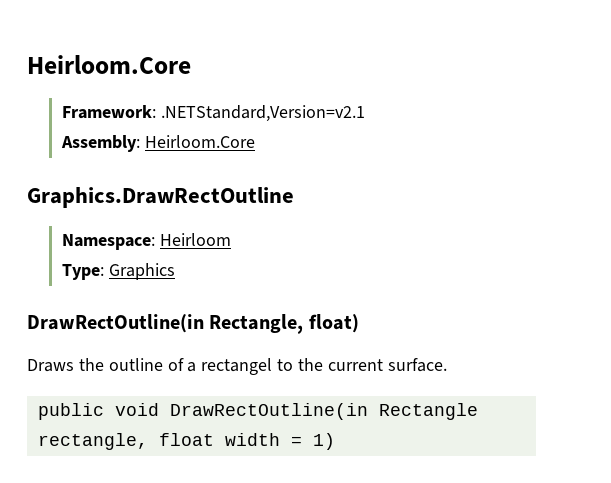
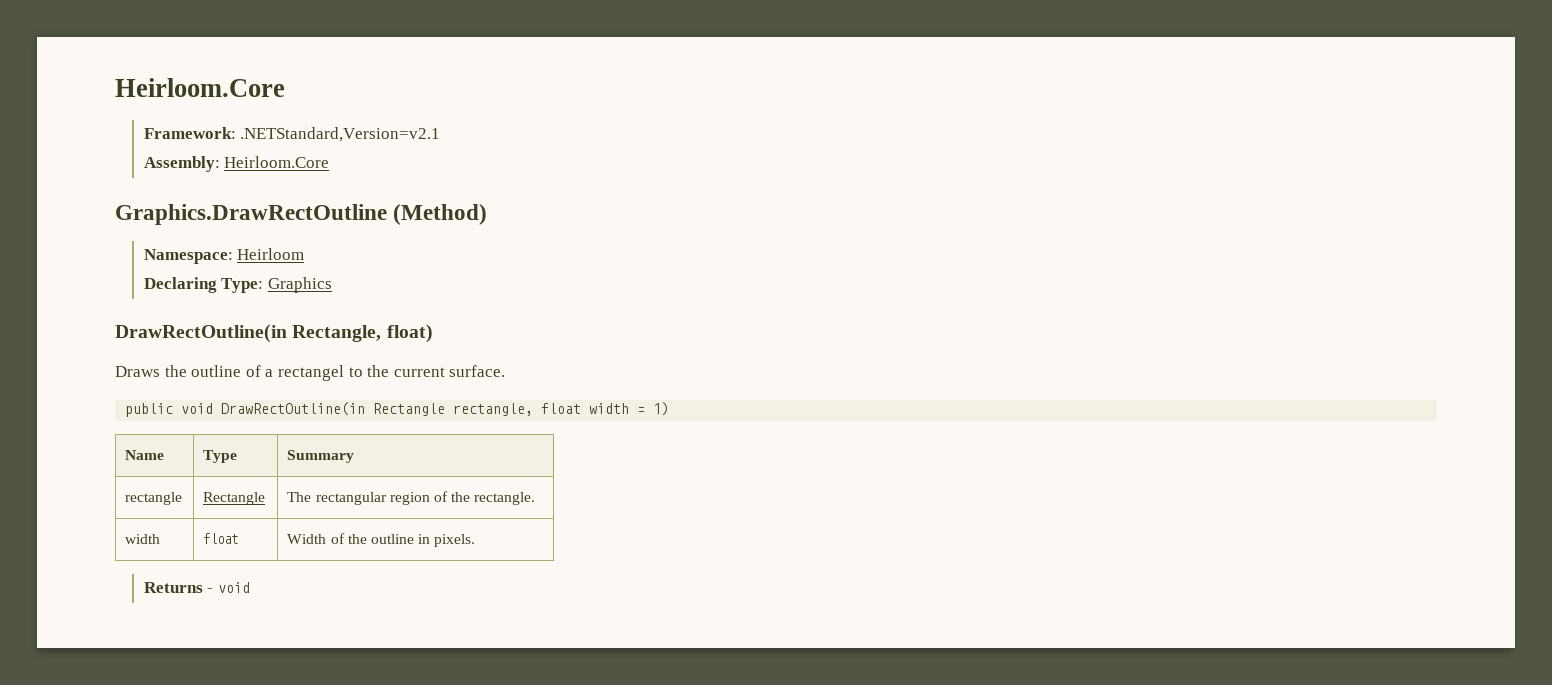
(294, 197) none -> [393,204,488,225] (Method)
(231, 239) none -> [143,277,217,293] Declaring
(335, 441) none -> [125,450,165,460] [203,450,238,463] [287,450,355,463] [125,492,183,505] [203,492,266,505] [287,491,536,505] [125,534,161,544] [203,533,239,544] [287,533,476,547] [143,582,250,593] // Name | Type | Summary // rectangle | Rectangle | The rectangular region of the rectangle. // width | float | Width of the outline in pixels. // Returns - void

